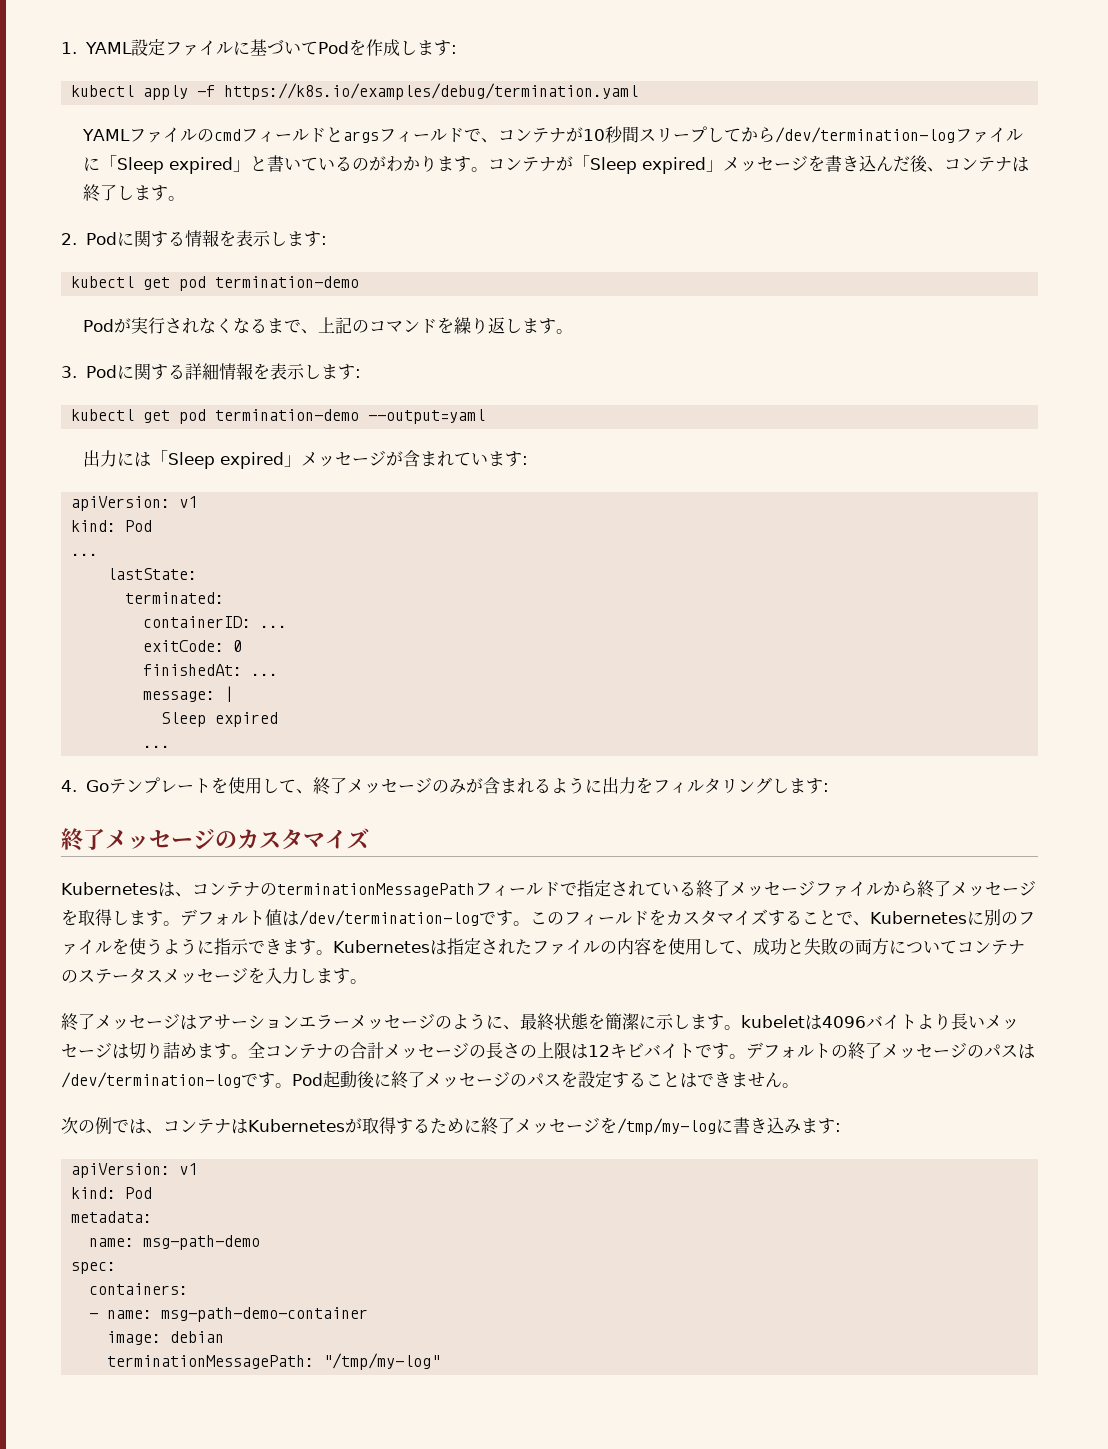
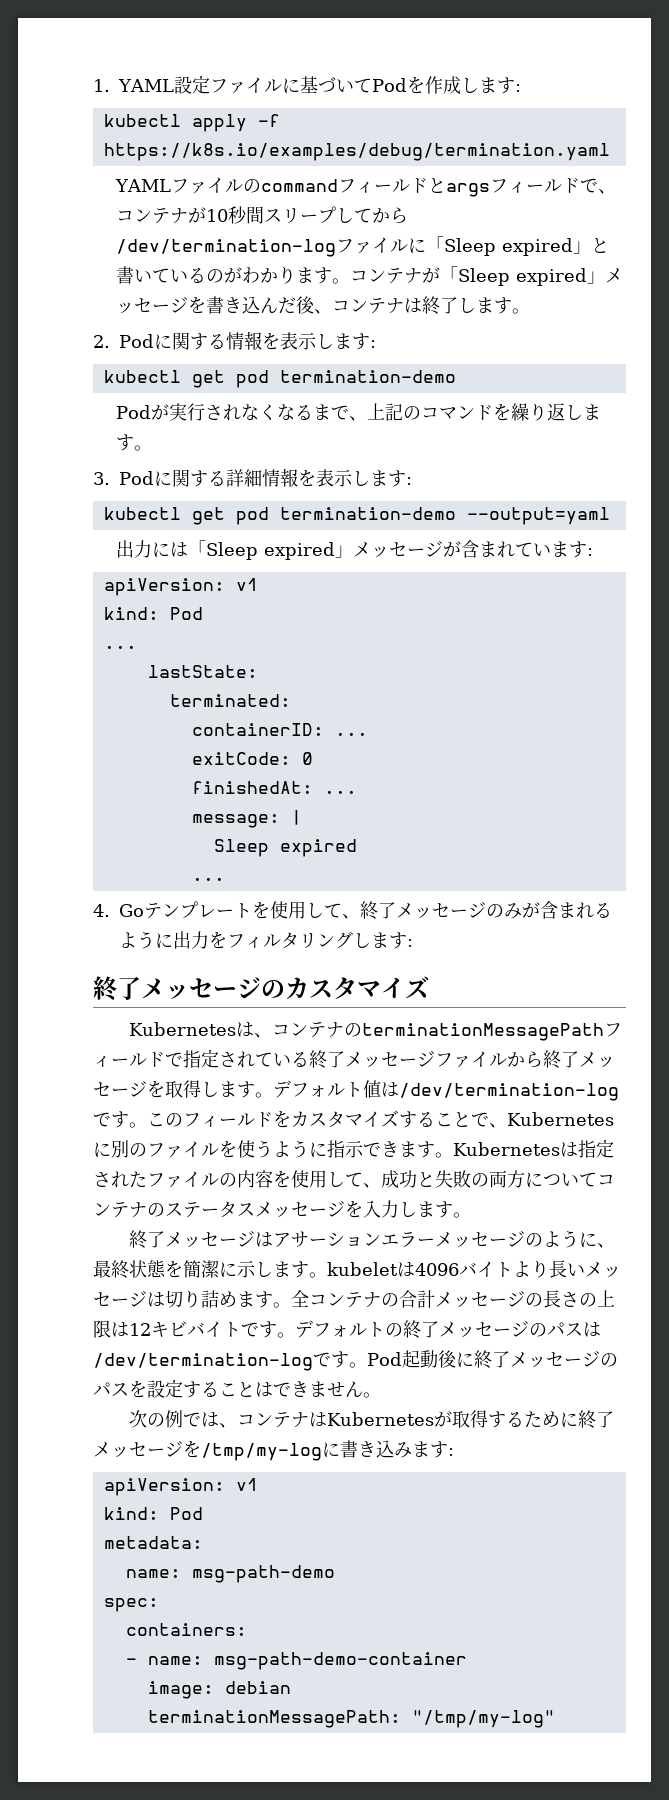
[214,129,242,141] cmd -> [260,179,338,192] command

